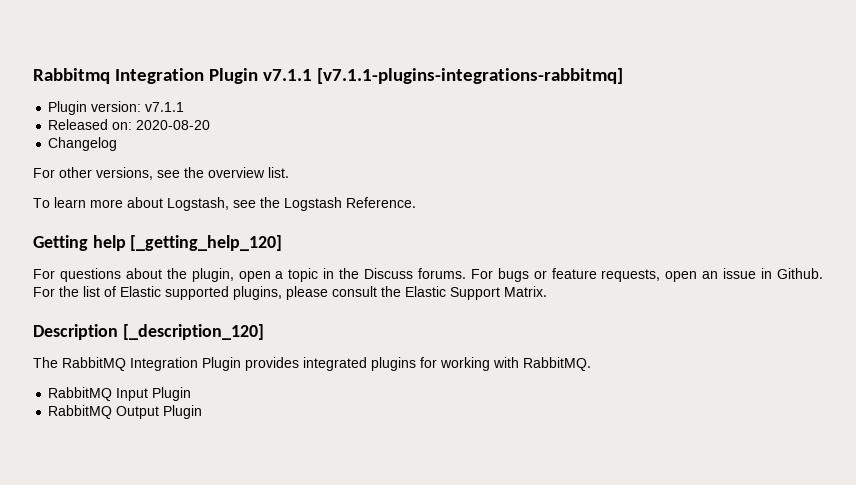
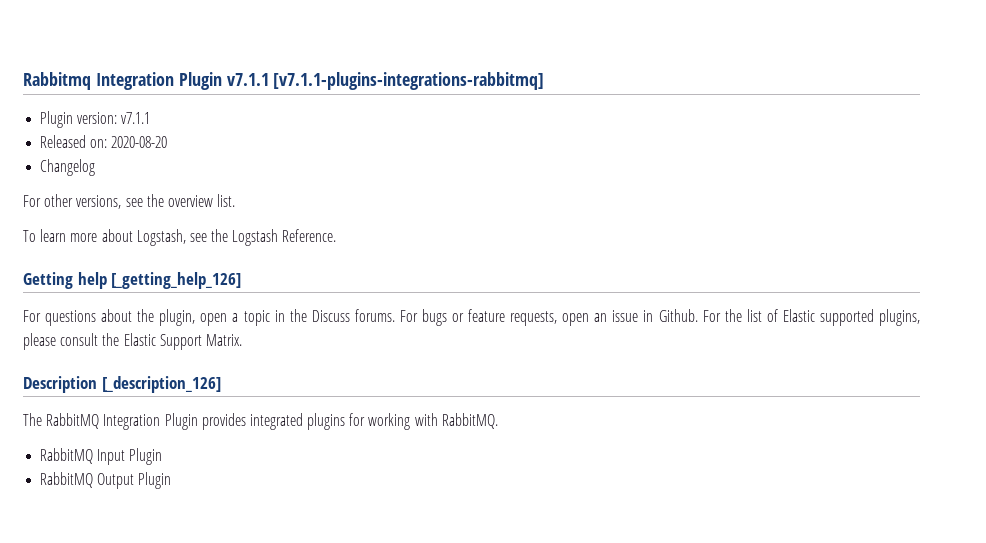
[130,235,283,251] [_getting_help_120] -> [111,272,242,289] [_getting_help_126]
[122,324,264,340] [_description_120] -> [101,376,221,393] [_description_126]

